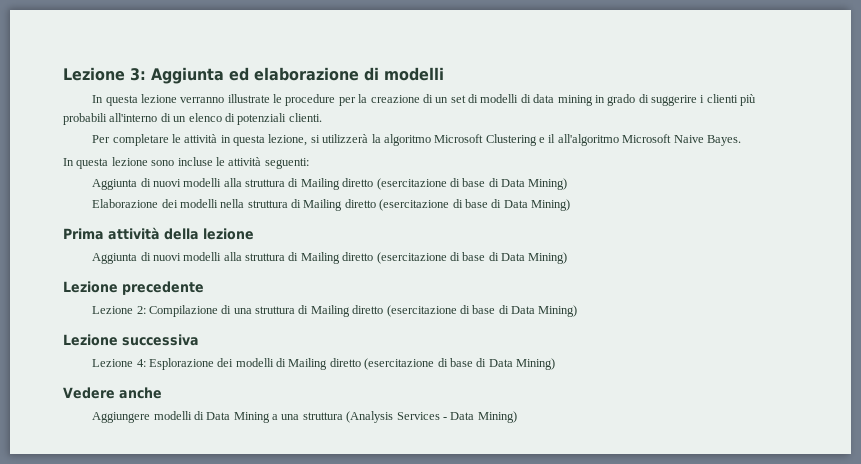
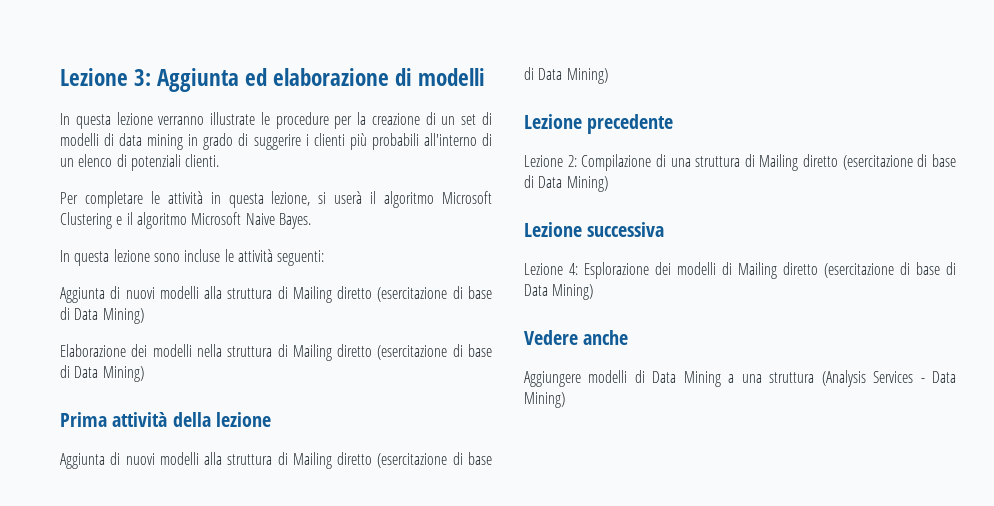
[322,134,381,143] utilizzerà la -> [334,191,377,204] userà il
[557,134,619,146] all'algoritmo -> [136,212,187,229] algoritmo

